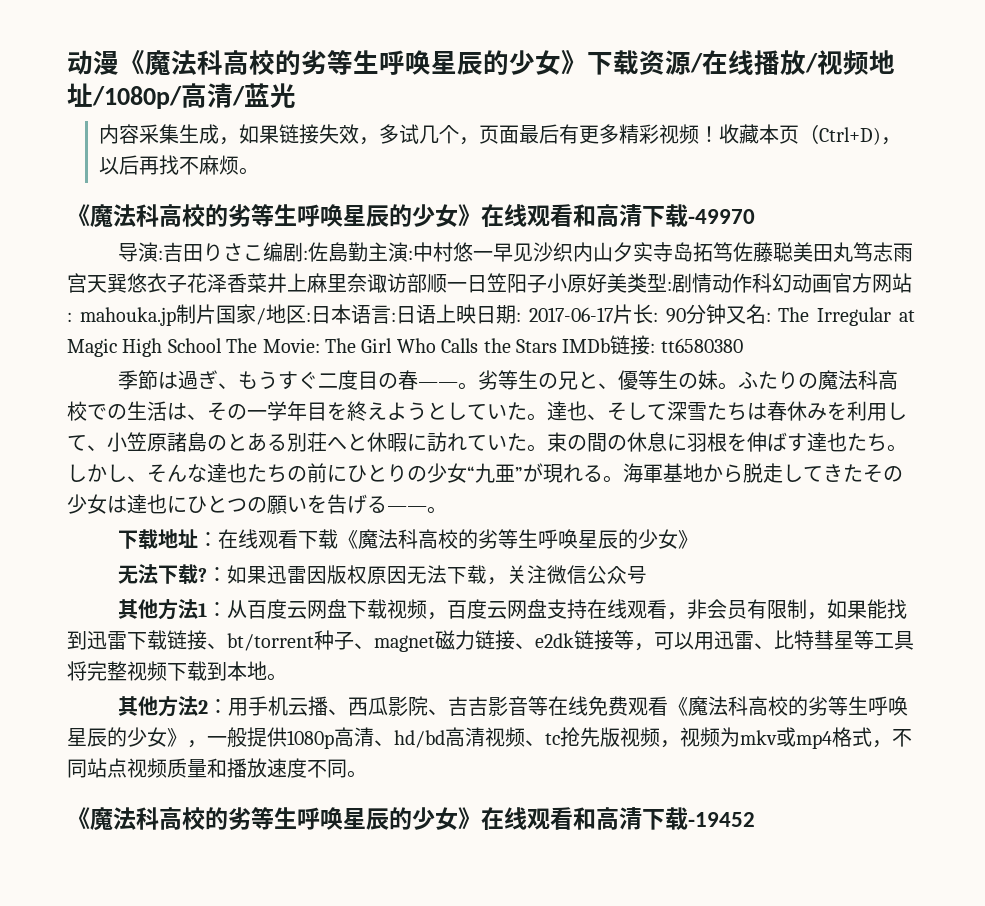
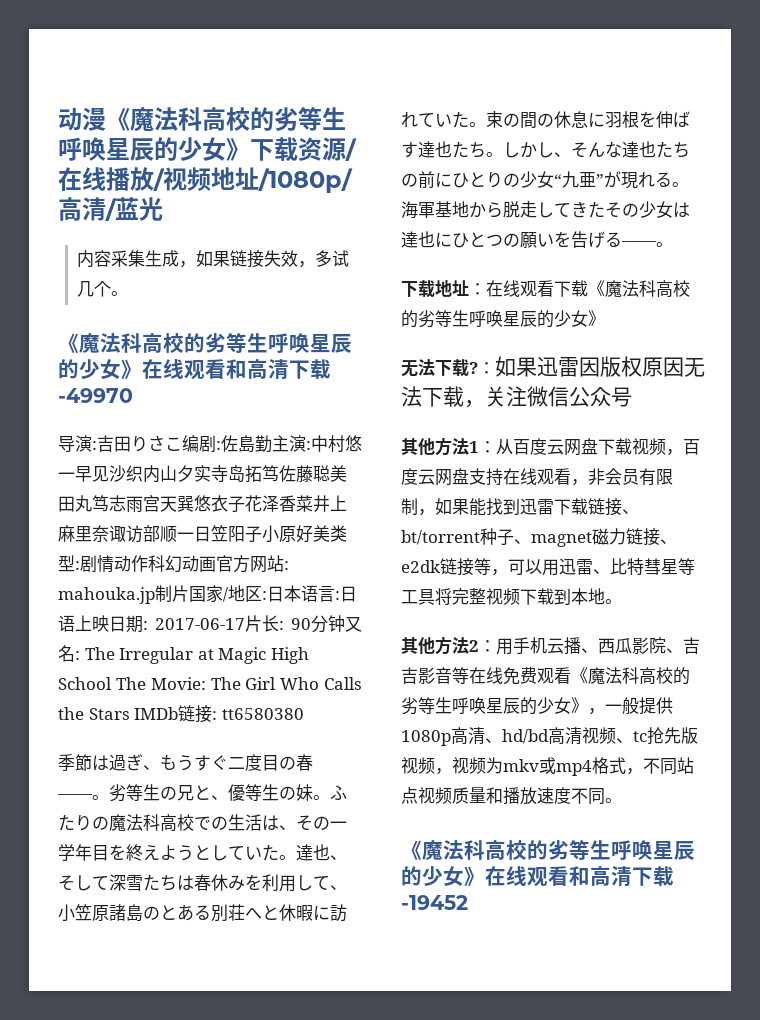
[459,124,902,145] [99,155,240,175] ，页面最后有更多精彩视频！收藏本页（Ctrl+D)，以后再找不麻烦 -> (111, 289) none

